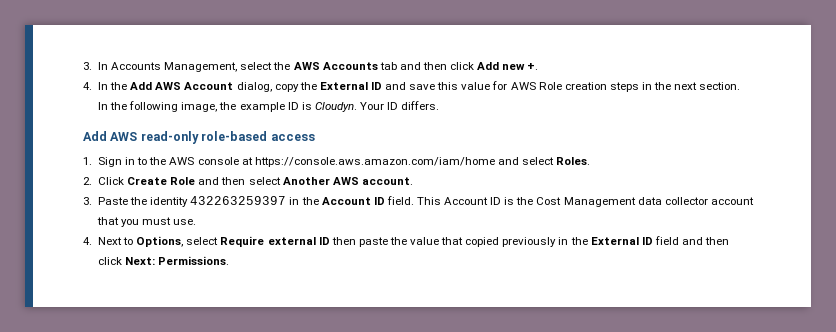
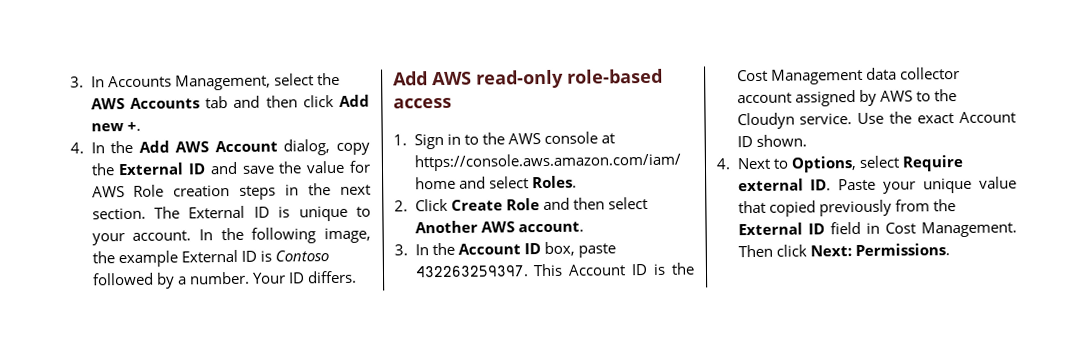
[437,82,459,90] this -> [278,161,303,174] the
(741, 86) none -> [153,205,371,222] [91,230,192,246] The External ID is unique to your account.
[287,102,357,112] ID is Cloudyn. -> [180,249,329,263] [91,271,250,289] External ID is Contoso followed by a number.
[97,196,414,207] Paste the identity 432263259397 in the Account ID field. -> [414,241,616,258] [414,265,529,278] In the Account ID box, paste 432263259397.
[96,217,197,227] that you must use. -> [794,89,957,107] [736,111,1016,130] [736,134,807,148] assigned by AWS to the Cloudyn service. Use the exact Account ID shown.
[318,237,407,247] ID then paste the -> [810,177,973,194] ID. Paste your unique
[558,237,569,245] in -> [894,199,930,212] from
[681,237,730,245] and then -> [865,221,1017,238] [737,244,773,258] in Cost Management. Then

